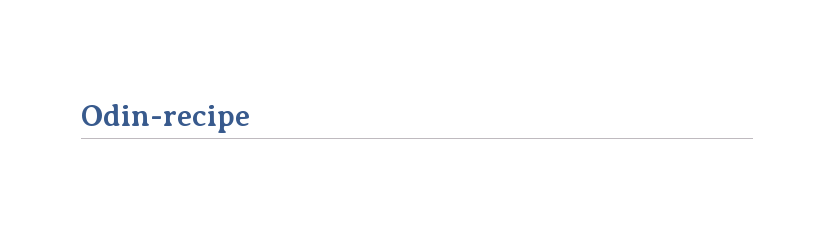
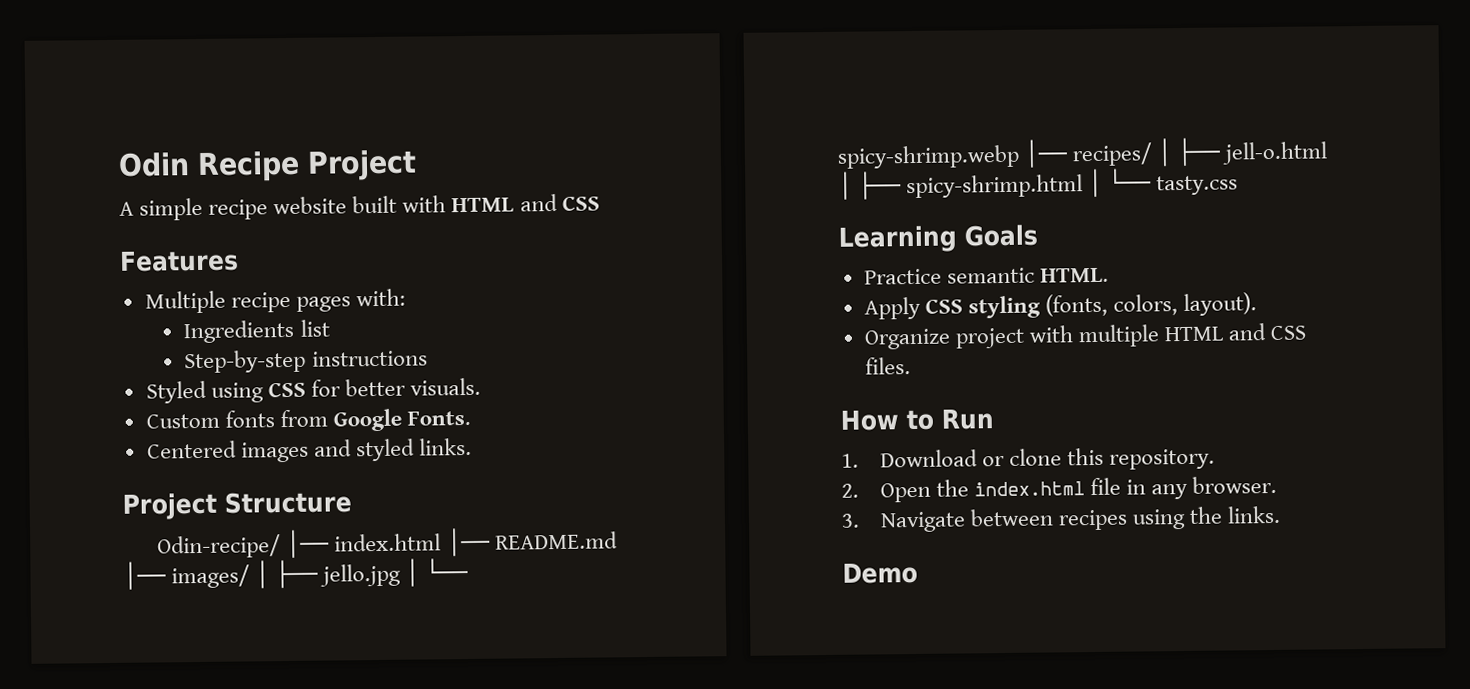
[81,104,250,133] Odin-recipe -> [118,149,417,182] [119,193,600,221] [119,250,239,272] [144,288,406,314] [183,319,330,344] [184,349,428,374] [145,377,482,404] [145,408,472,432] [146,437,473,463] [122,491,352,520] [157,527,618,559] [123,557,470,590] [837,137,1329,169] [838,168,1239,200] [838,224,1038,253] [863,267,1109,285] [863,292,1258,320] [863,323,1307,350] [864,357,911,375] [840,409,994,431] [841,447,1215,470] [841,475,1278,503] [841,505,1282,533] [842,562,918,584] Odin Recipe Project // A simple recipe website built with HTML and CSS // Features // Multiple recipe pages with: // Ingredients list // Step-by-step instructions // Styled using CSS for better visuals. // Custom fonts from Google Fonts. // Centered images and styled links. // Project Structure // Odin-recipe/ │── index.html │── README.md │── images/ │ ├── jello.jpg │ └── spicy-shrimp.webp │── recipes/ │ ├── jell-o.html │ ├── spicy-shrimp.html │ └── tasty.css // Learning Goals // Practice semantic HTML. // Apply CSS styling (fonts, colors, layout). // Organize project with multiple HTML and CSS files. // How to Run // 1. Download or clone this repository. // 2. Open the index.html file in any browser. // 3. Navigate between recipes using the links. // Demo

